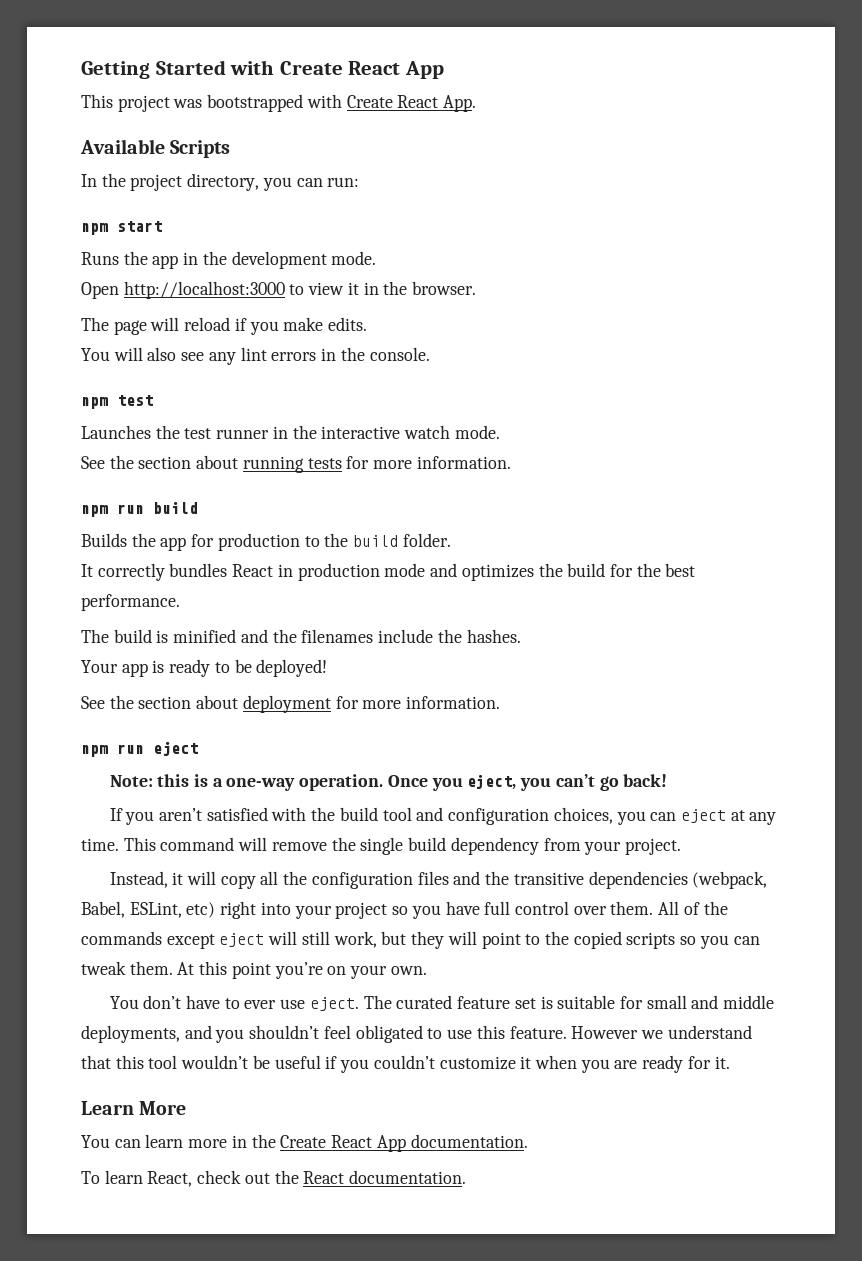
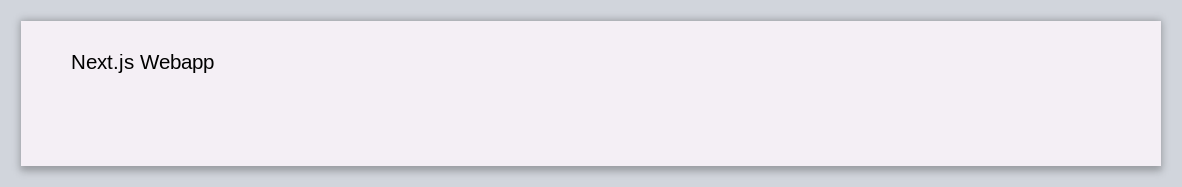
[81,60,444,79] [81,94,477,112] [80,139,231,158] [81,173,360,191] [81,221,162,235] [81,251,377,269] [81,281,477,299] [81,317,368,335] [81,347,430,365] [81,395,153,409] [81,425,500,439] [81,455,511,473] [81,502,198,517] [81,533,451,551] [81,563,696,581] [81,594,180,611] [81,629,521,643] [81,659,328,677] [81,695,501,713] [81,741,198,757] [109,774,668,791] [109,807,777,825] [81,837,681,855] [109,871,768,889] [81,901,728,919] [81,931,760,949] [81,961,427,979] [109,995,775,1011] [81,1025,752,1043] [81,1055,730,1073] [81,1101,187,1115] [81,1134,528,1152] [81,1170,467,1187] Getting Started with Create React App // This project was bootstrapped with Create React App. // Available Scripts // In the project directory, you can run: // npm start // Runs the app in the development mode. // Open http://localhost:3000 to view it in the browser. // The page will reload if you make edits. // You will also see any lint errors in the console. // npm test // Launches the test runner in the interactive watch mode. // See the section about running tests for more information. // npm run build // Builds the app for production to the build folder. // It correctly bundles React in production mode and optimizes the build for the best performance. // The build is minified and the filenames include the hashes. // Your app is ready to be deployed! // See the section about deployment for more information. // npm run eject // Note: this is a one-way operation. Once you eject, you can’t go back! // If you aren’t satisfied with the build tool and configuration choices, you can eject at any time. This command will remove the single build dependency from your project. // Instead, it will copy all the configuration files and the transitive dependencies (webpack, Babel, ESLint, etc) right into your project so you have full control over them. All of the commands except eject will still work, but they will point to the copied scripts so you can tweak them. At this point you’re on your own. // You don’t have to ever use eject. The curated feature set is suitable for small and middle deployments, and you shouldn’t feel obligated to use this feature. However we understand that this tool wouldn’t be useful if you couldn’t customize it when you are ready for it. // Learn More // You can learn more in the Create React App documentation. // To learn React, check out the React documentation. -> [71,54,214,73] Next.js Webapp

